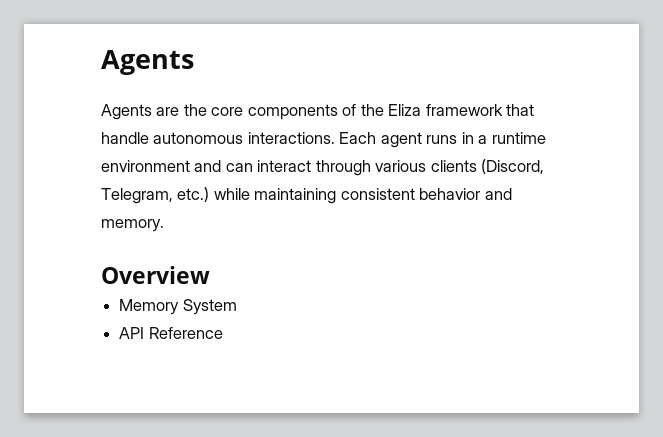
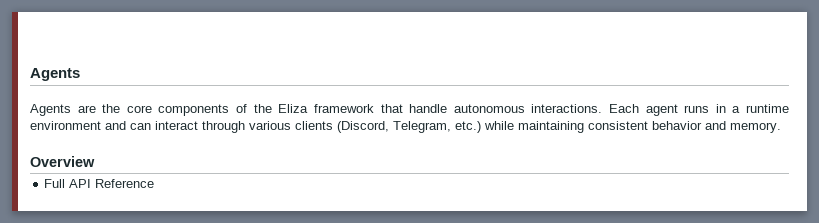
[119,299,237,315] Memory System // -> [44,179,66,188] Full

